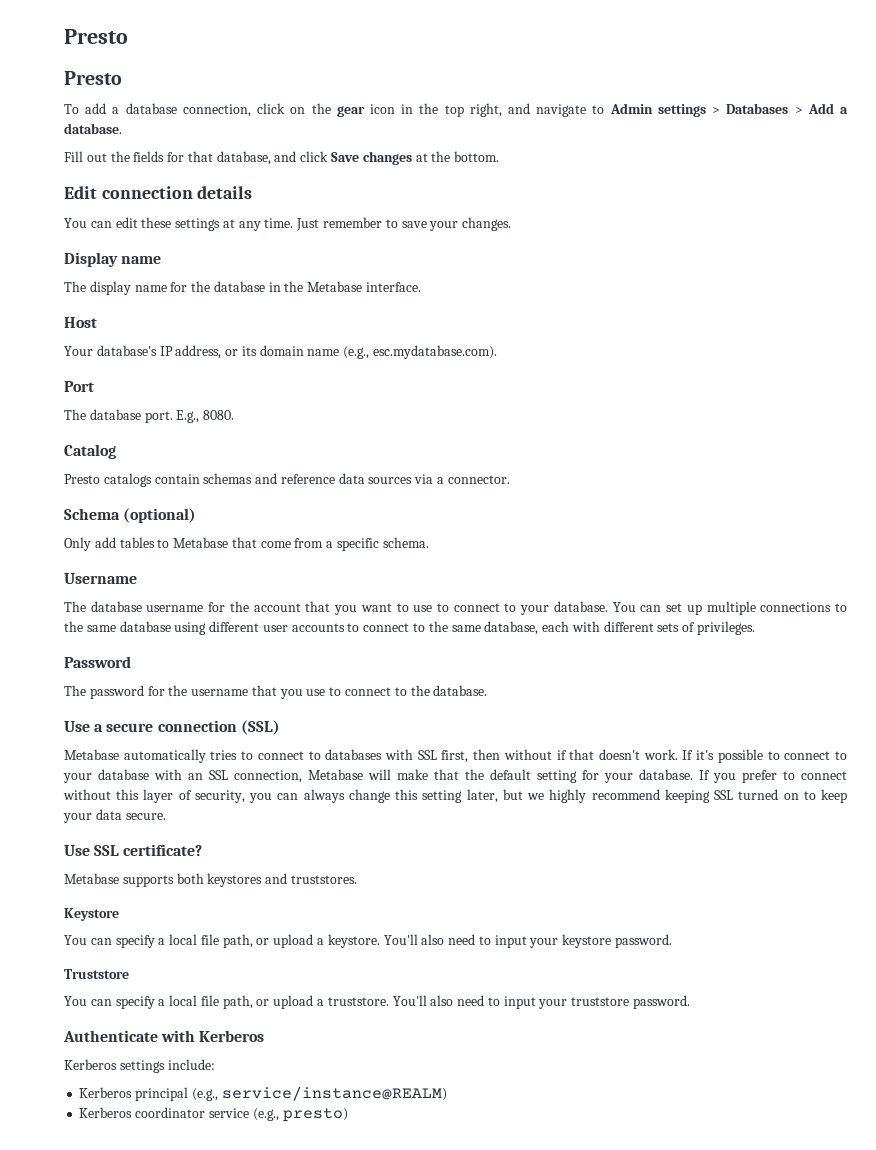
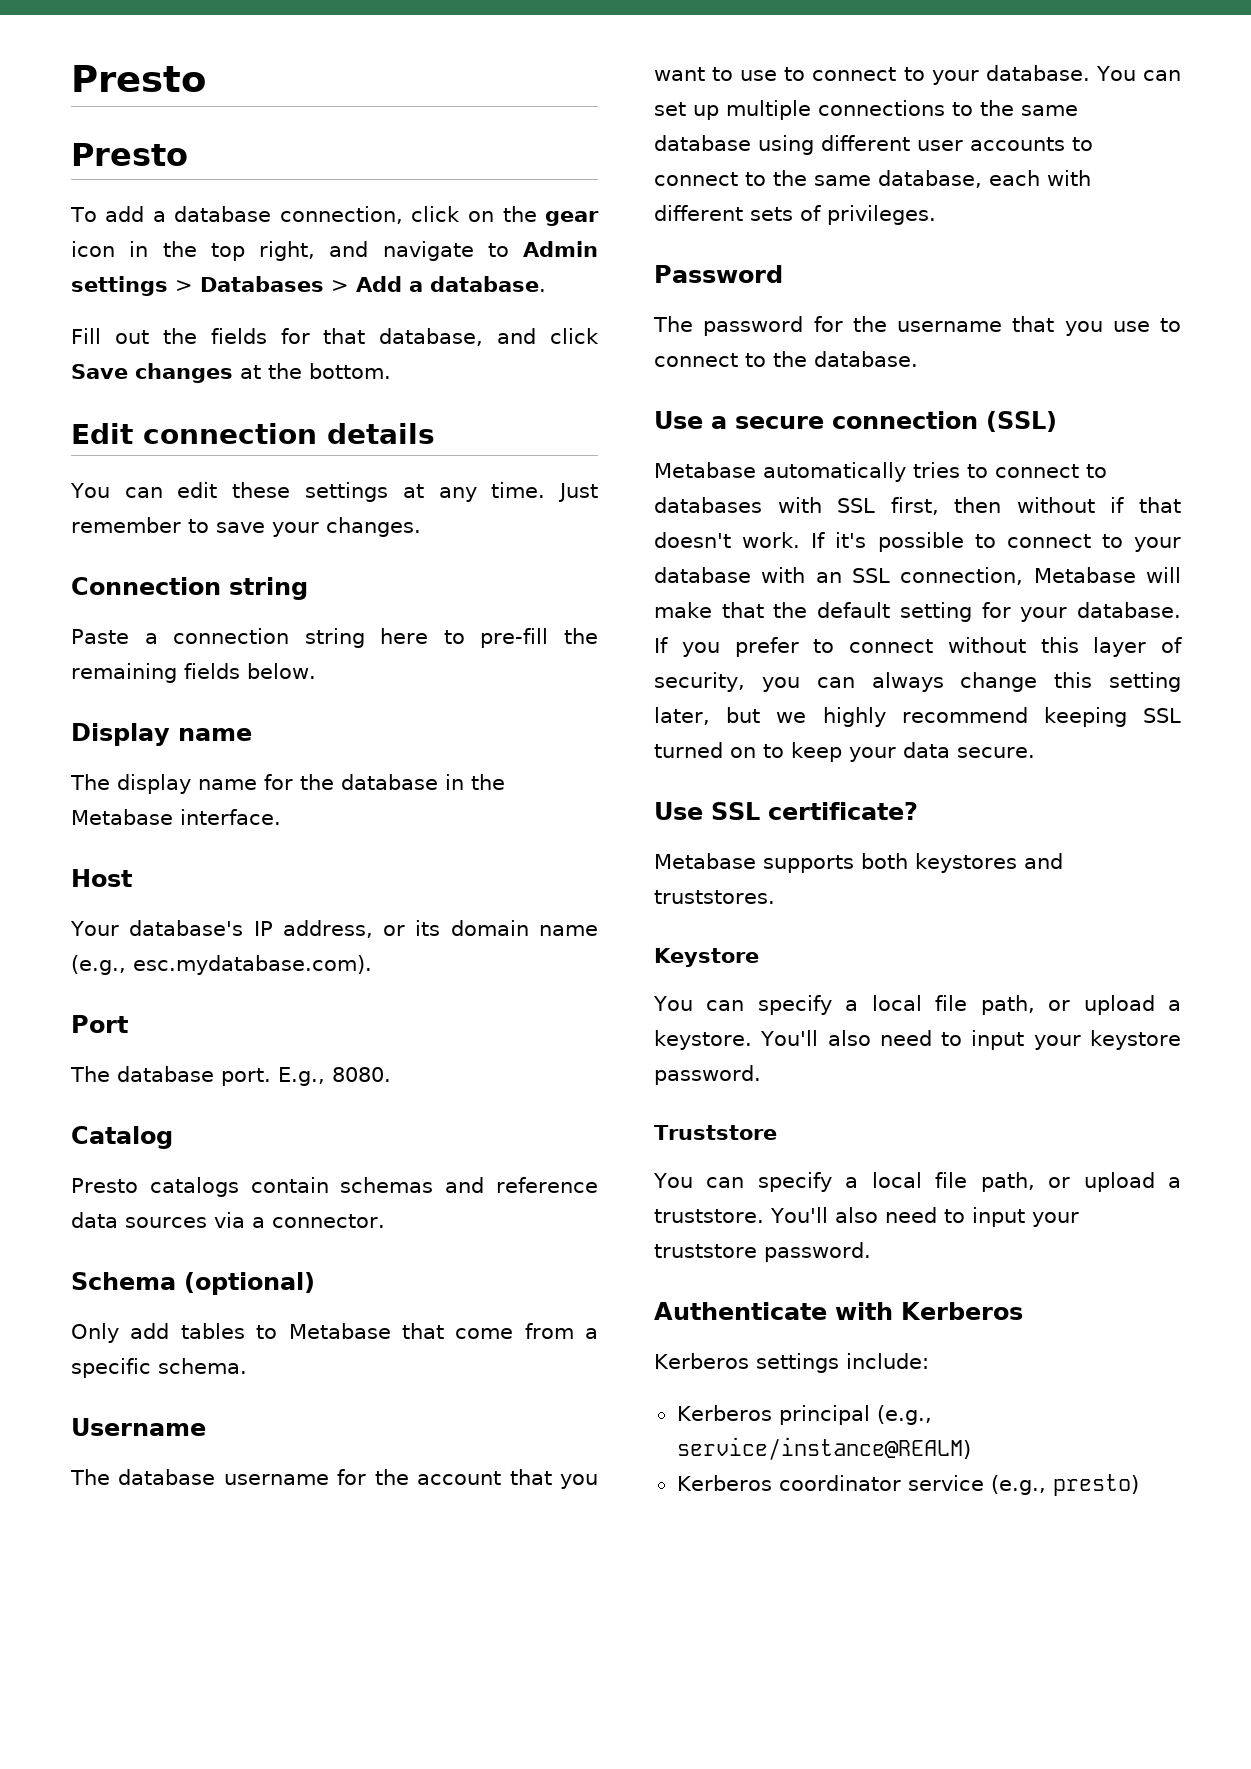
(512, 224) none -> [71,577,308,600] [71,628,598,648] [71,663,316,683] // Connection string // Paste a connection string here to pre-fill the remaining fields below.

